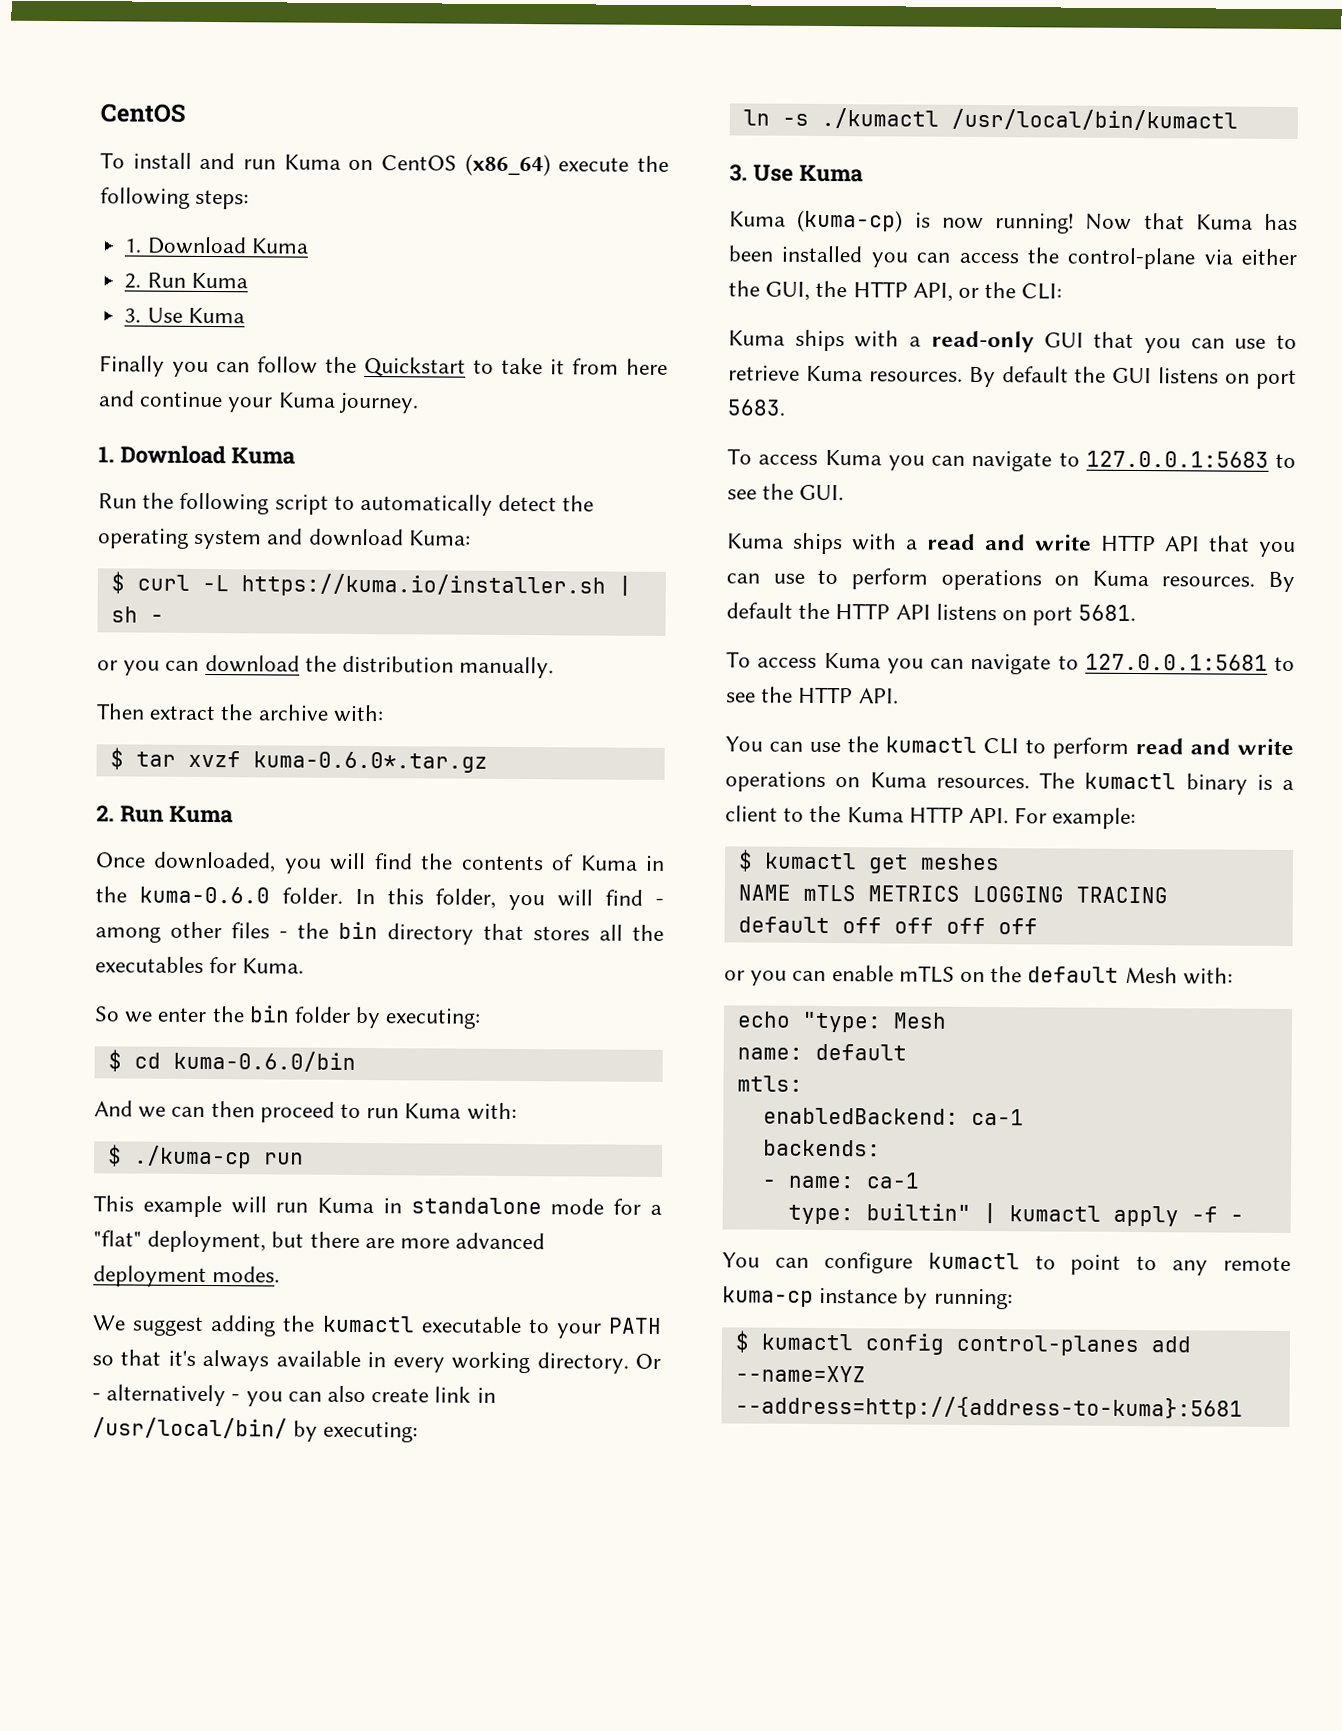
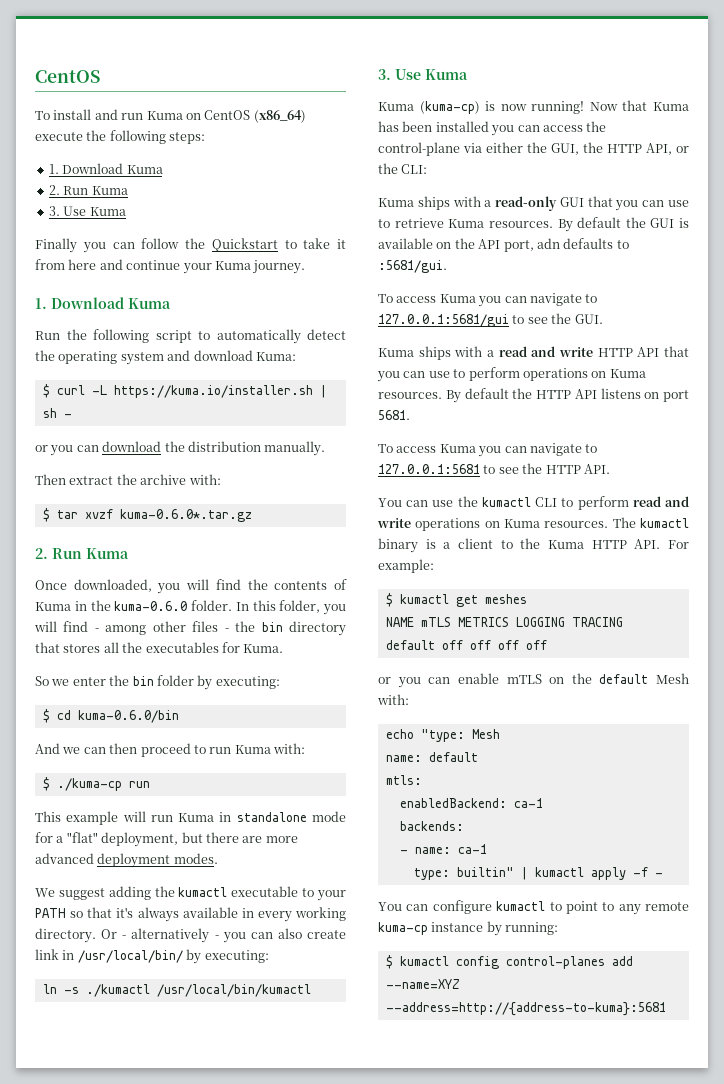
[1158,367,1297,390] [727,399,786,416] [727,448,1269,472] listens on port 5683. // To access Kuma you can navigate to 127.0.0.1:5683 -> [679,218,689,228] [378,238,629,252] [378,260,447,273] [378,293,598,307] [378,314,509,327] is available on the API port, adn defaults to :5681/gui. // To access Kuma you can navigate to 127.0.0.1:5681/gui

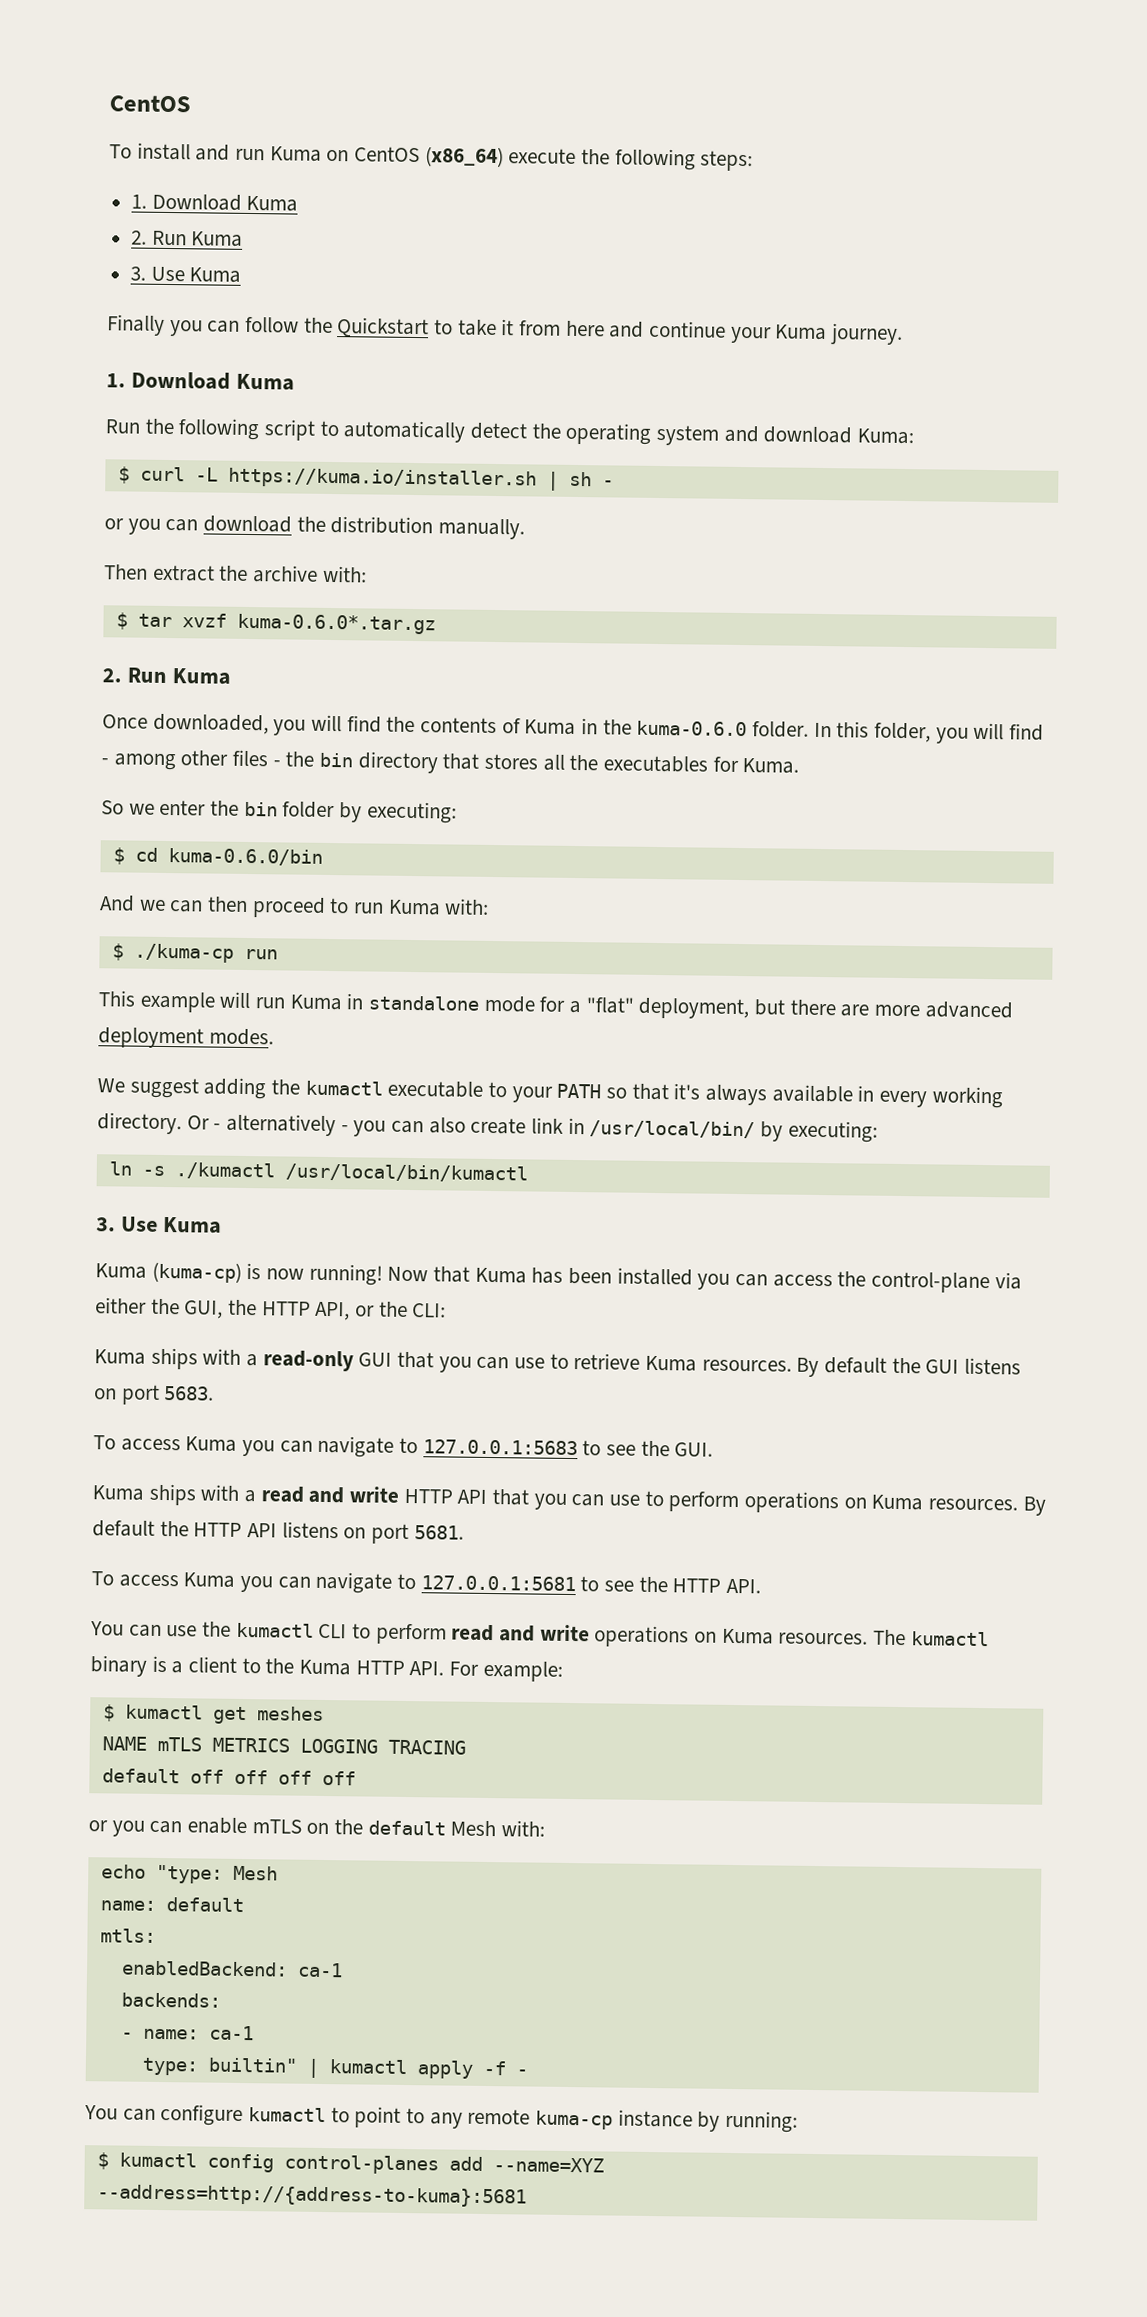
[679,218,689,228] [378,238,629,252] [378,260,447,273] [378,293,598,307] [378,314,509,327] is available on the API port, adn defaults to :5681/gui. // To access Kuma you can navigate to 127.0.0.1:5681/gui -> [964,1357,1022,1375] [94,1384,215,1405] [93,1435,578,1458] listens on port 5683. // To access Kuma you can navigate to 127.0.0.1:5683

